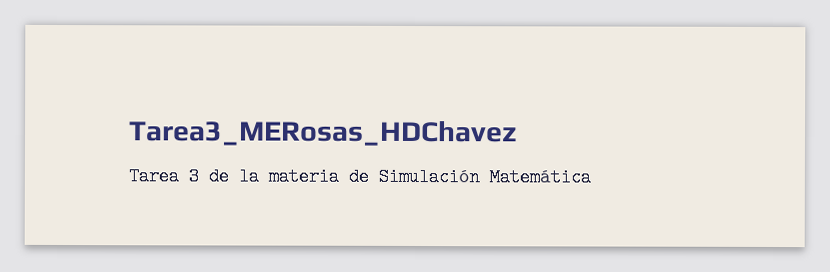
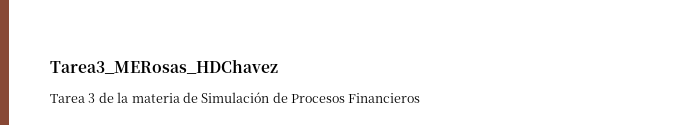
[489,168,591,187] Matemática -> [272,92,421,103] de Procesos Financieros

